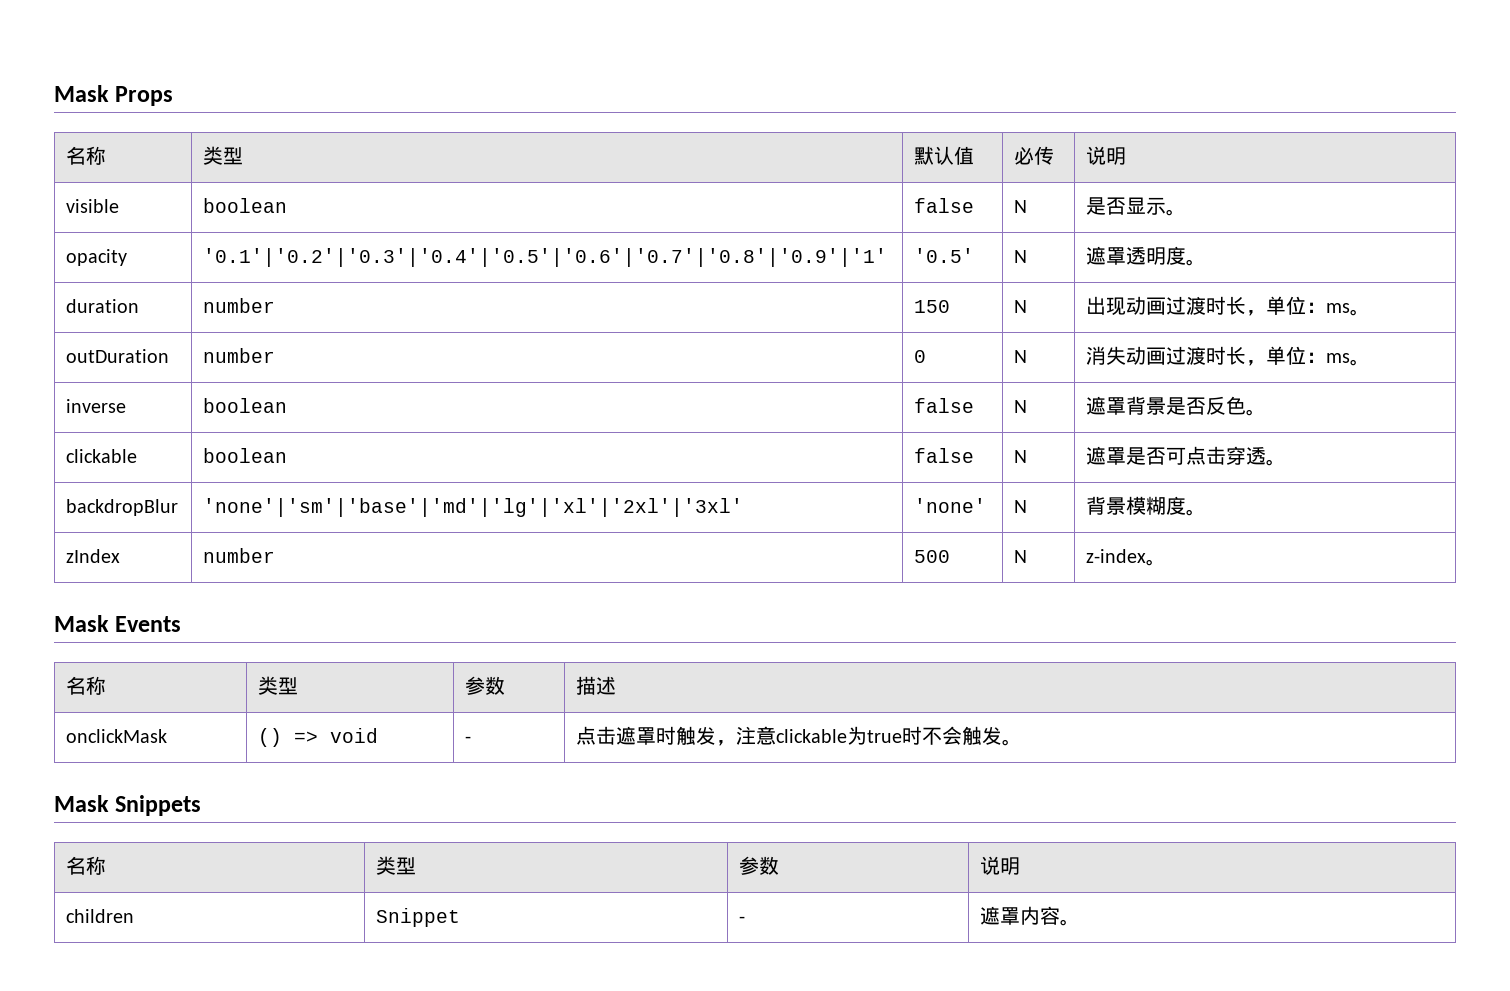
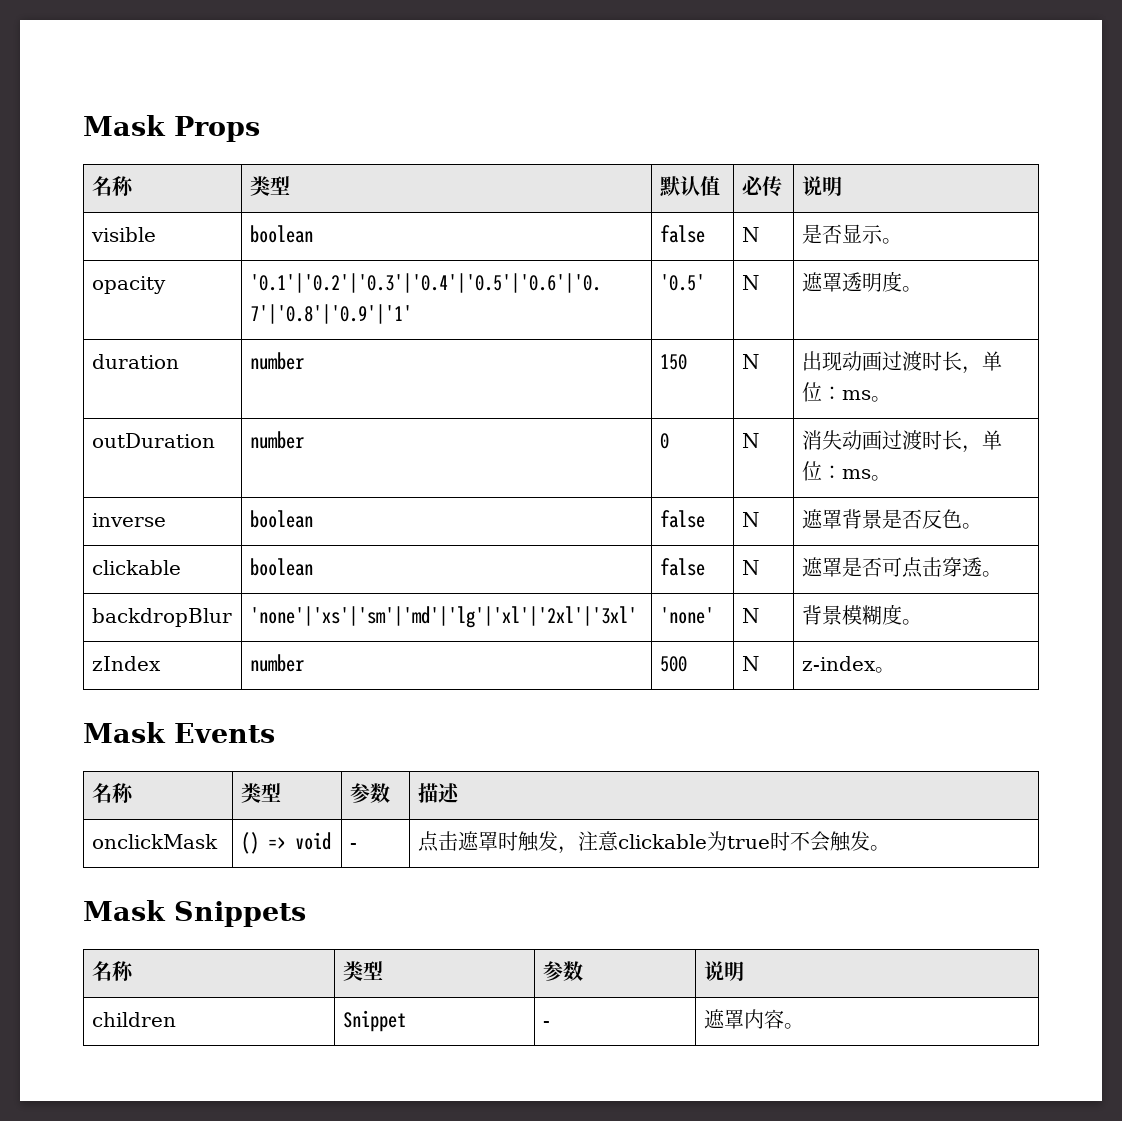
[203,498,744,517] 'none'|'sm'|'base'|'md'|'lg'|'xl'|'2xl'|'3xl' -> [249,606,637,628] 'none'|'xs'|'sm'|'md'|'lg'|'xl'|'2xl'|'3xl'

